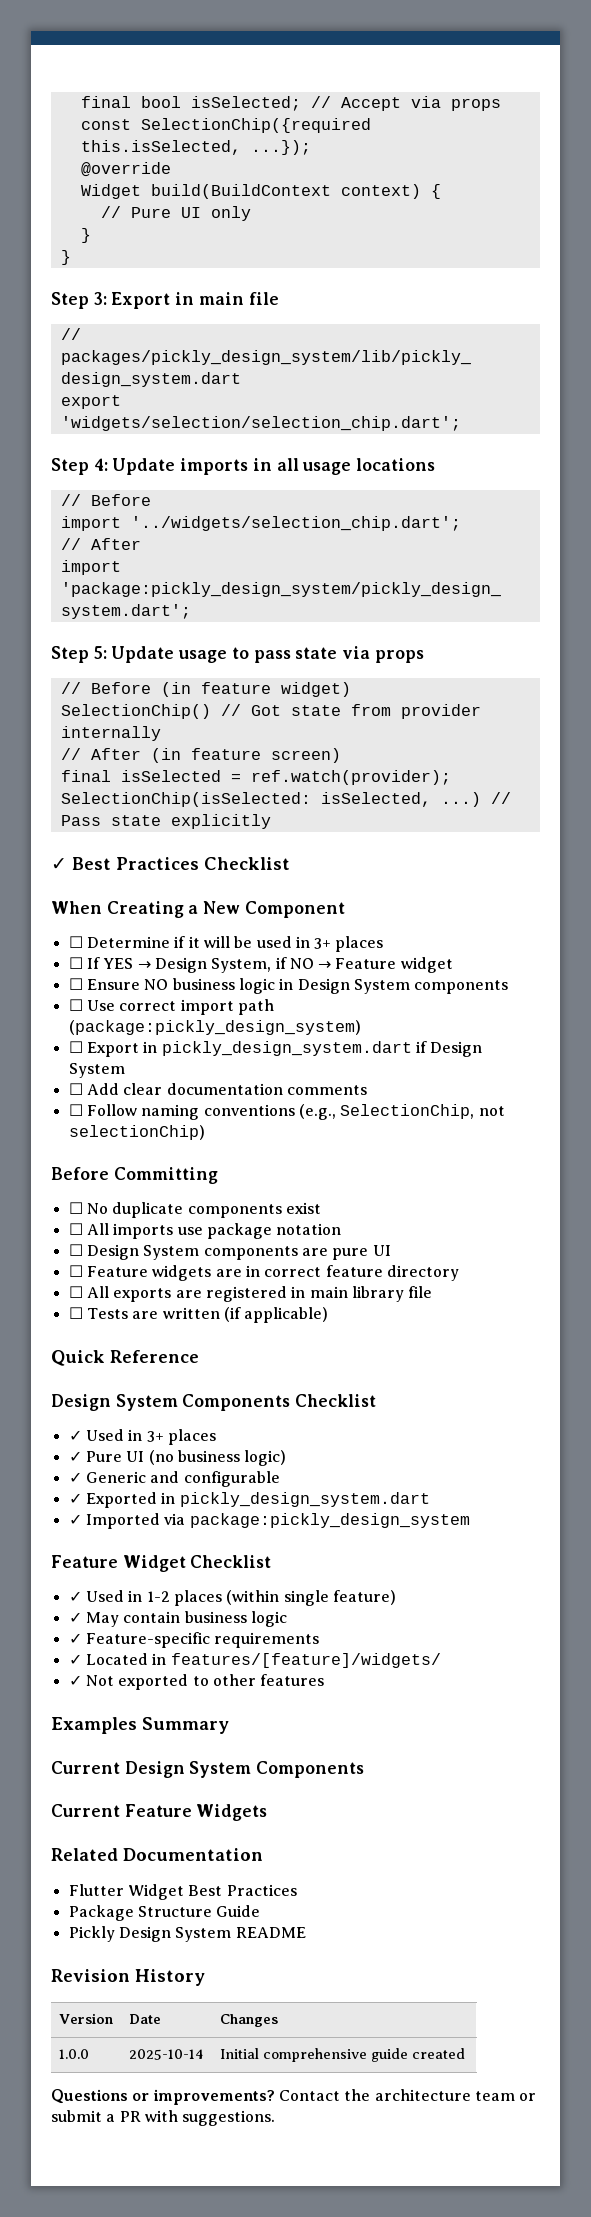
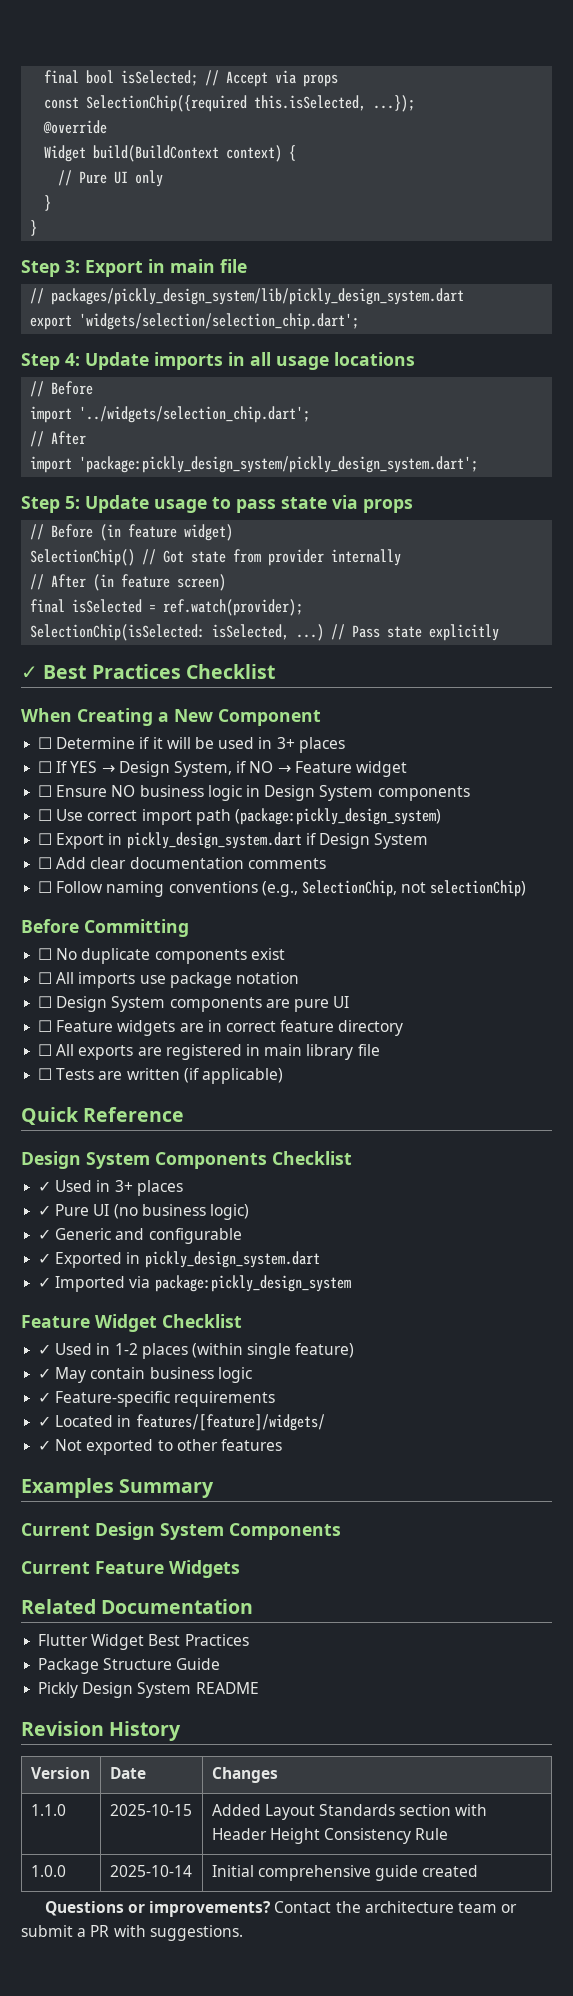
(278, 2020) none -> [30,1804,66,1816] [109,1804,192,1816] [211,1804,488,1820] [211,1828,449,1844] // 1.1.0 | 2025-10-15 | Added Layout Standards section with Header Height Consistency Rule

